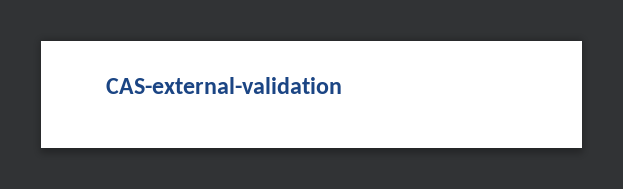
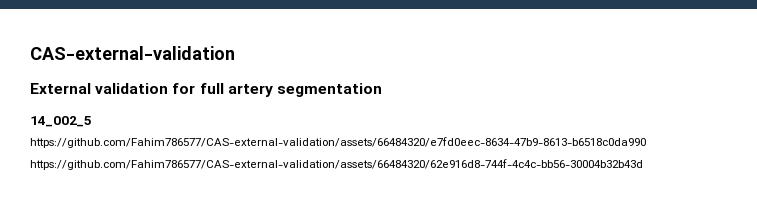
(342, 85) none -> [30,83,382,97] [30,116,92,127] [30,137,646,148] [30,159,643,170] // External validation for full artery segmentation // 14_002_5 // https://github.com/Fahim786577/CAS-external-validation/assets/66484320/e7fd0eec-8634-47b9-8613-b6518c0da990 // https://github.com/Fahim786577/CAS-external-validation/assets/66484320/62e916d8-744f-4c4c-bb56-30004b32b43d

